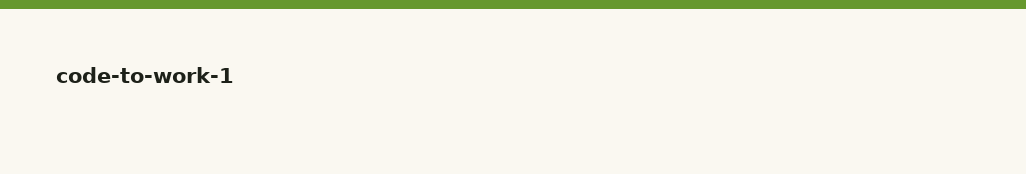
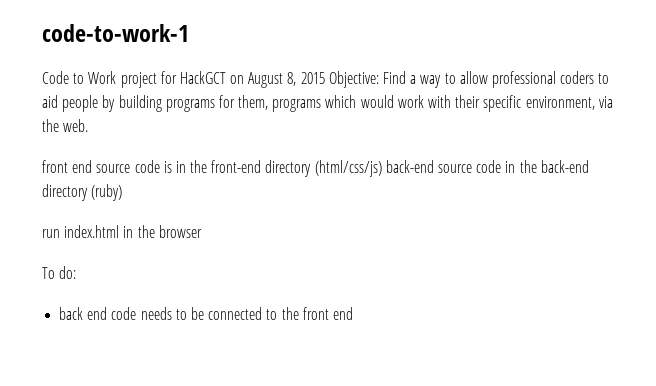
(234, 75) none -> [42,71,610,88] [42,95,613,112] [42,119,89,132] [42,160,589,177] [42,184,123,201] [42,225,202,238] [42,266,77,279] [59,307,353,320] // Code to Work project for HackGCT on August 8, 2015 Objective: Find a way to allow professional coders to aid people by building programs for them, programs which would work with their specific environment, via the web. // front end source code is in the front-end directory (html/css/js) back-end source code in the back-end directory (ruby) // run index.html in the browser // To do: // back end code needs to be connected to the front end

